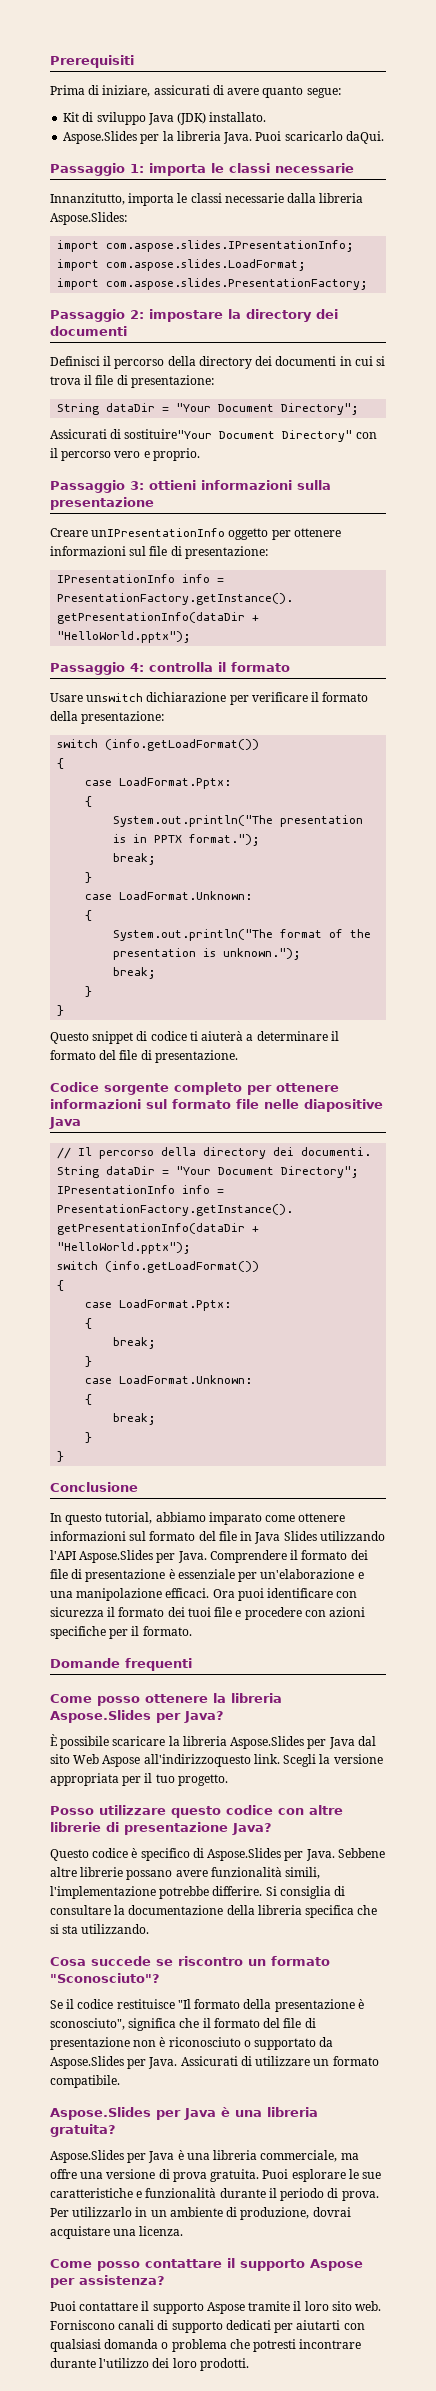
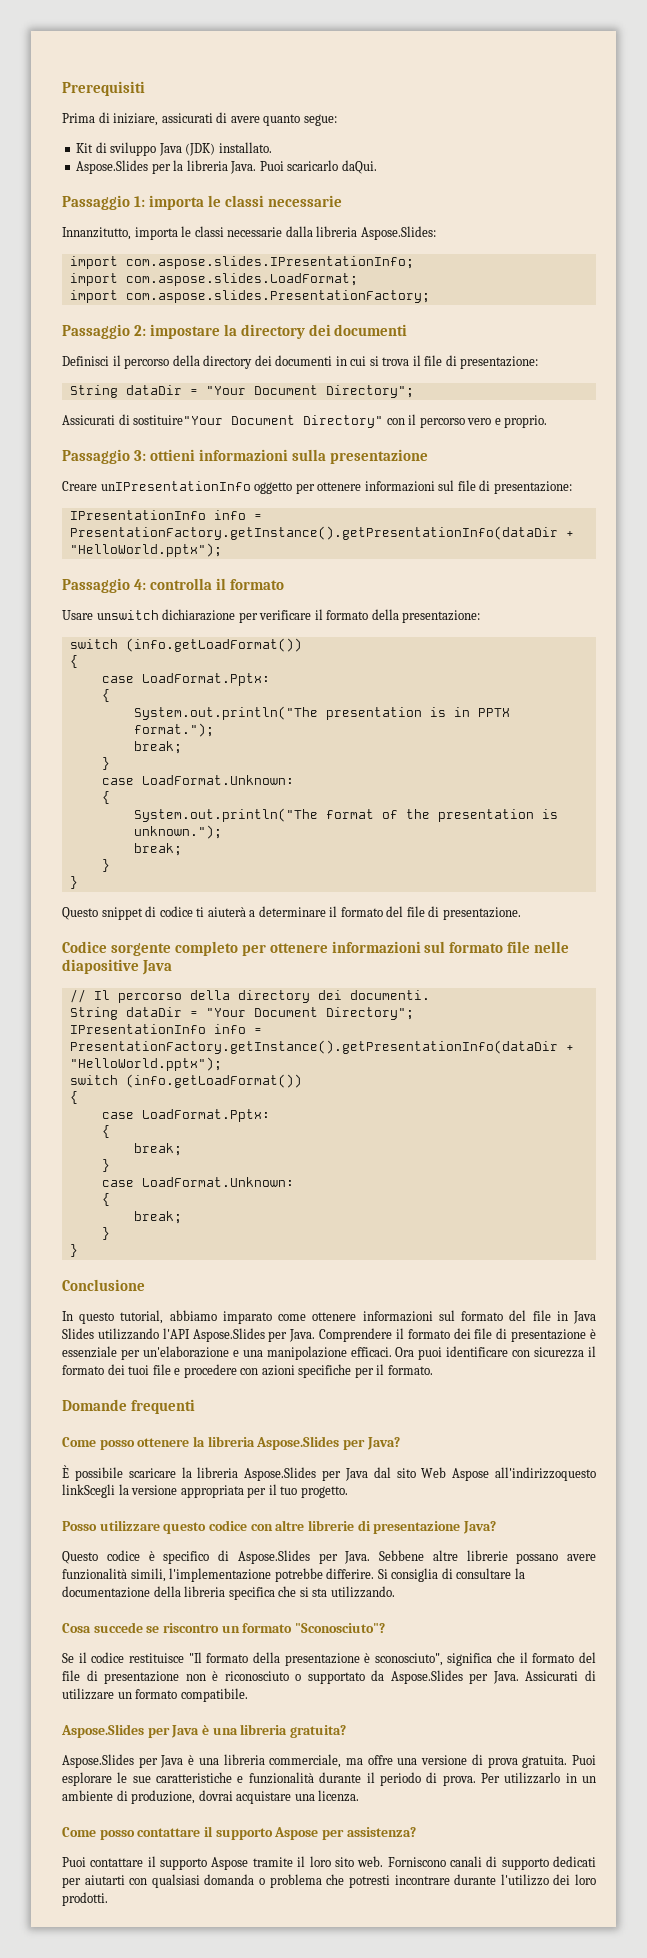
[253,1754,317,1767] link. Scegli -> [62,1484,115,1498] linkScegli

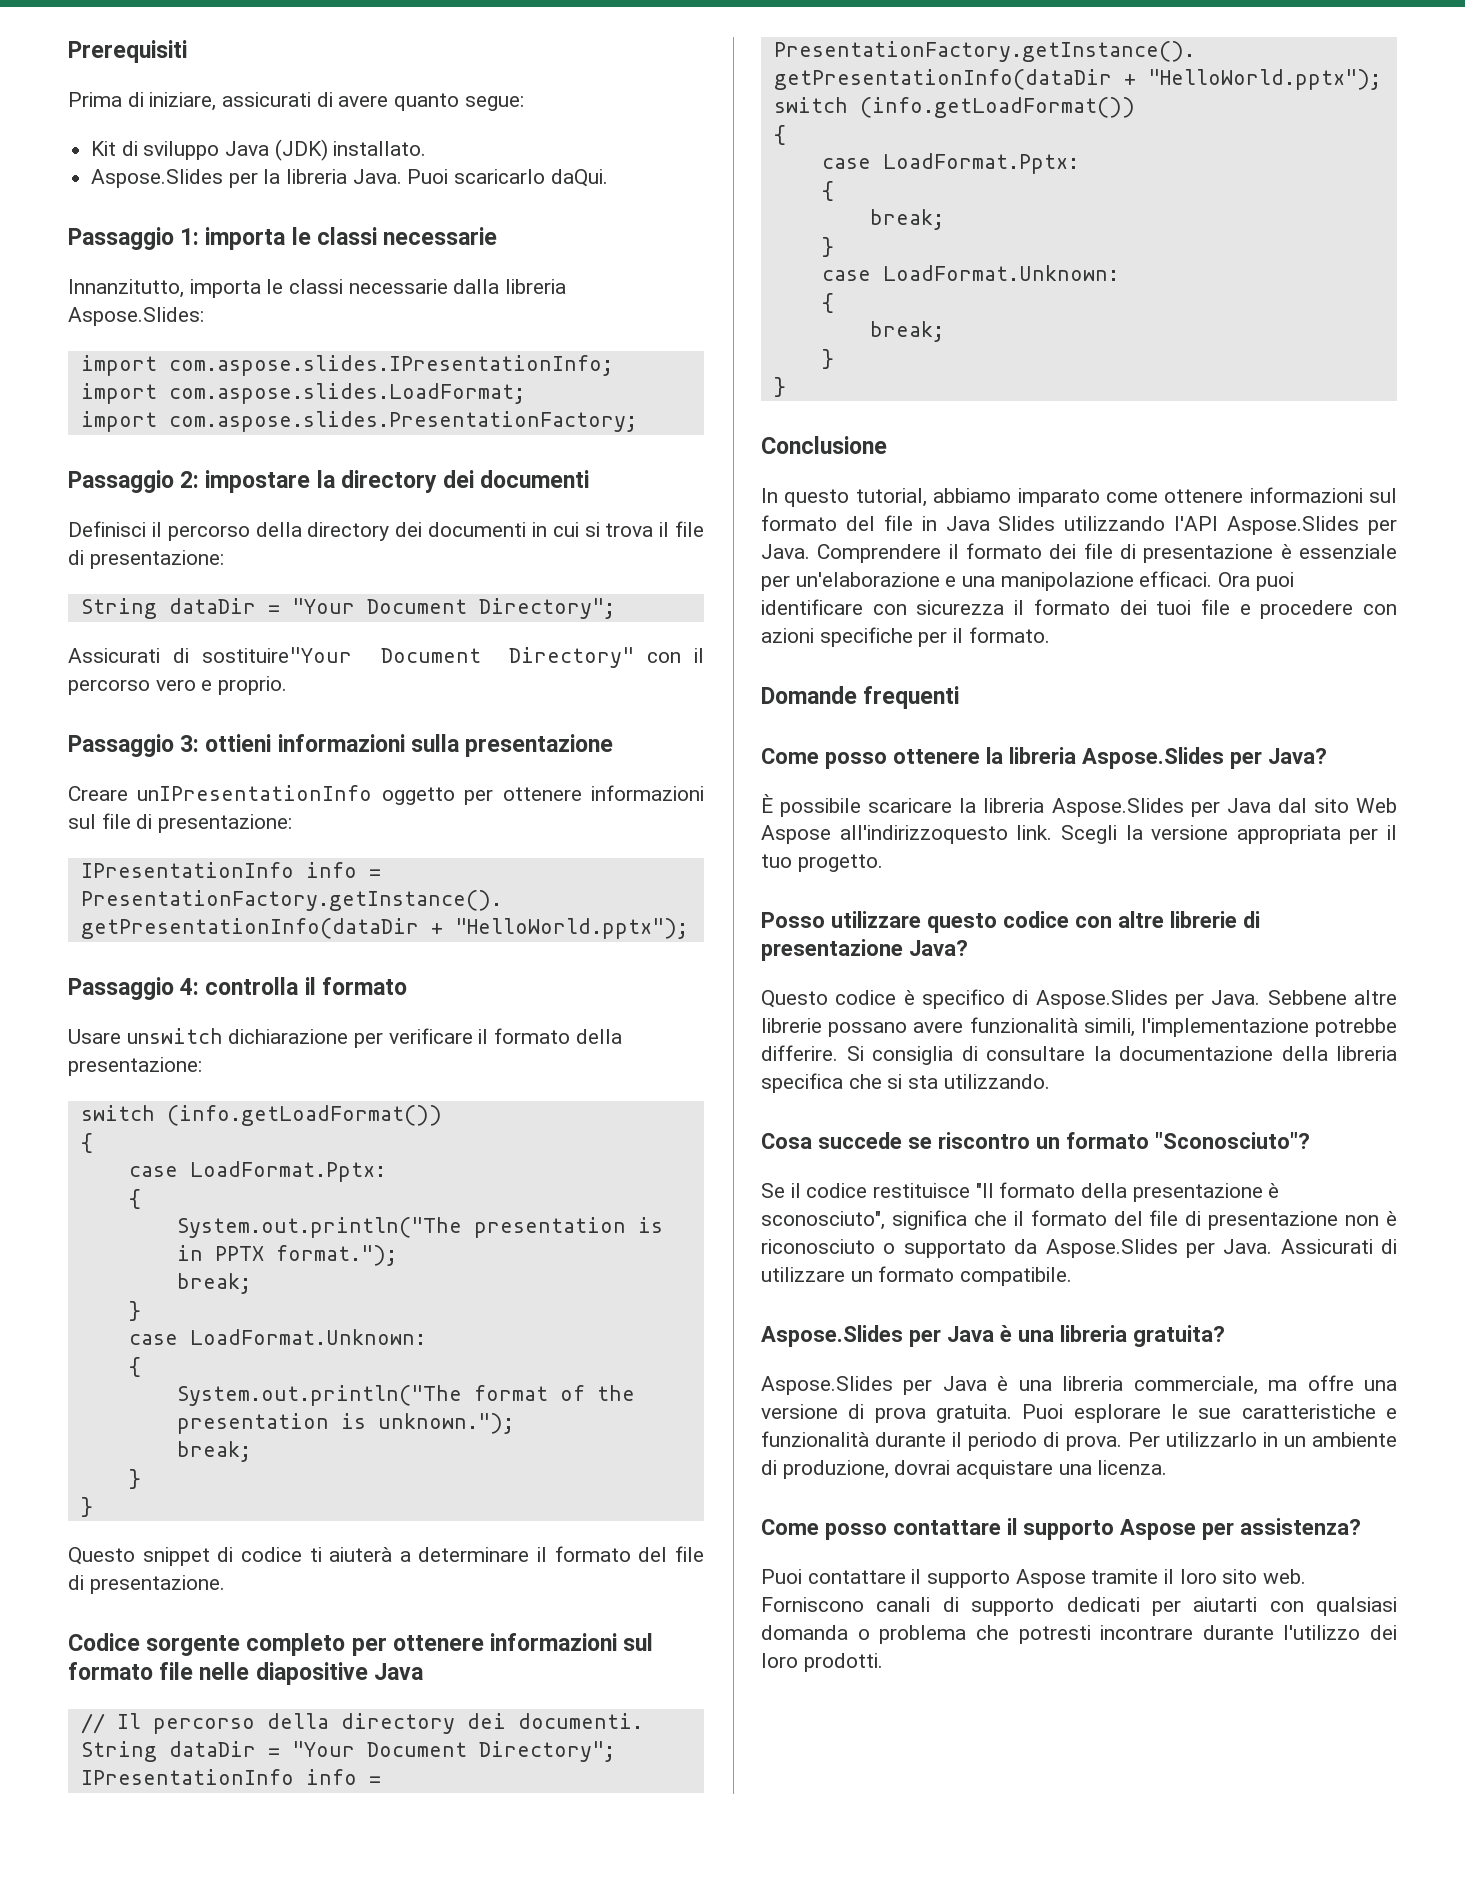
[62,1484,115,1498] linkScegli -> [1016,825,1117,844] link. Scegli

